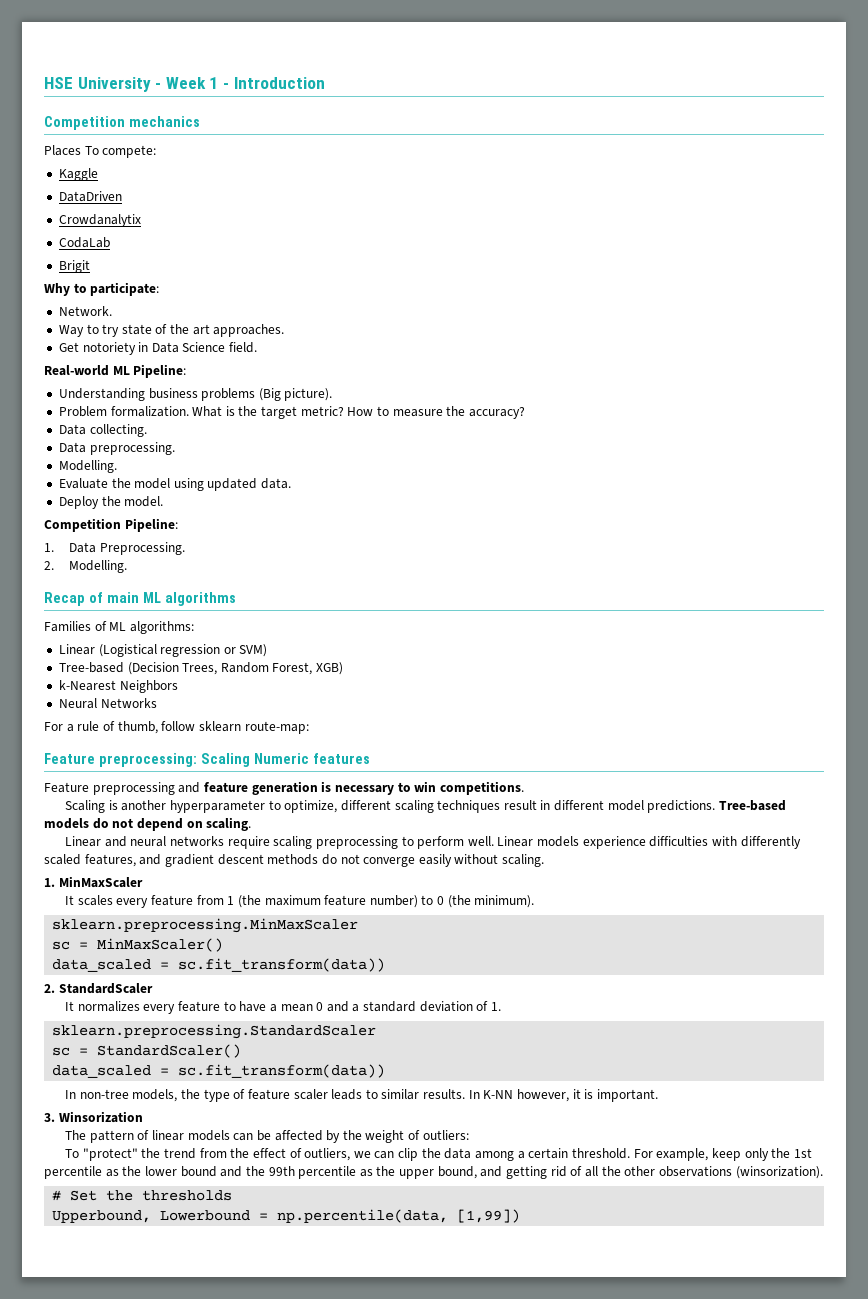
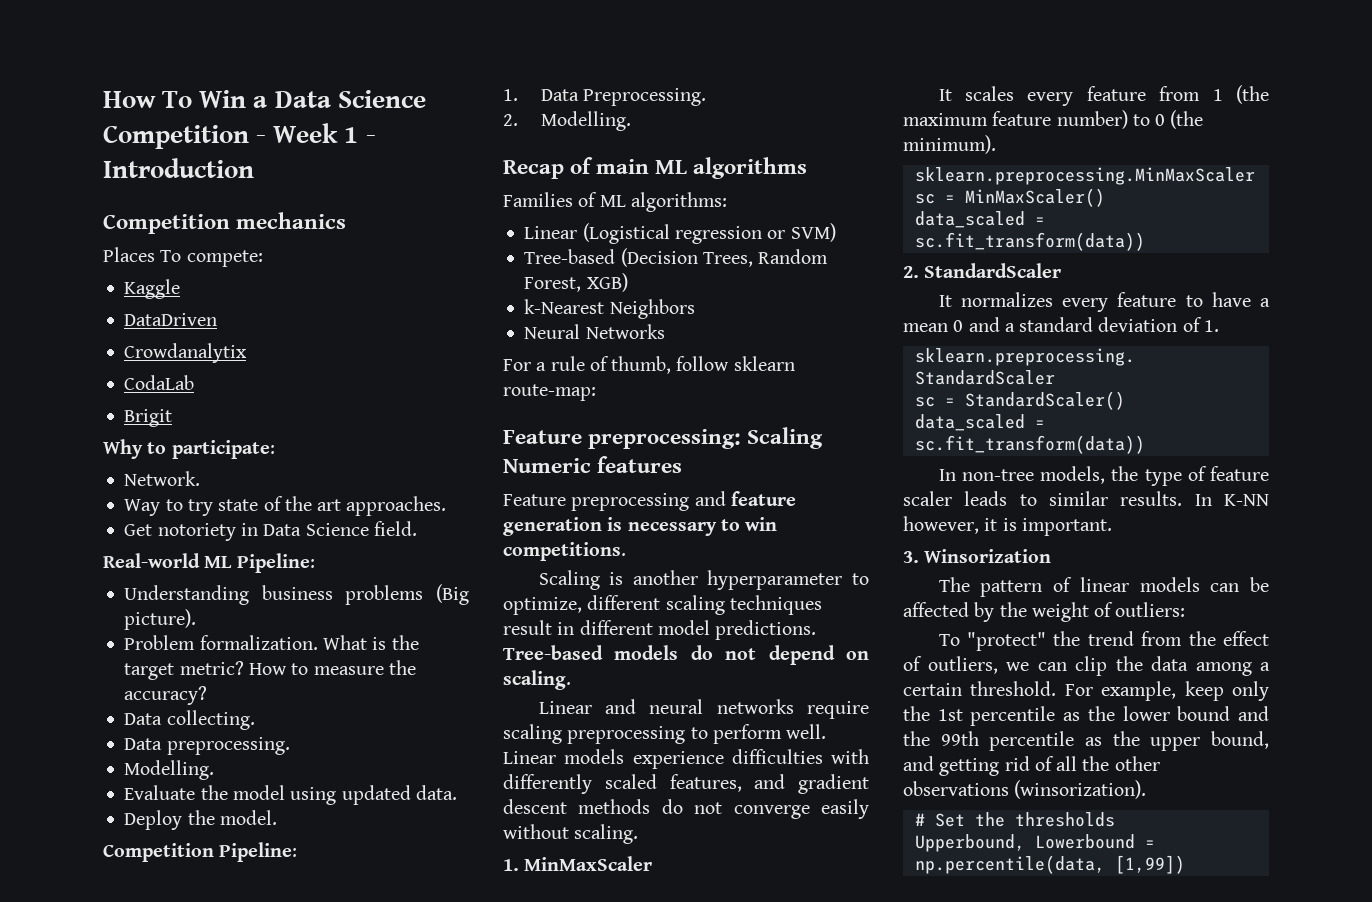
[44,77,151,92] HSE University -> [103,90,426,108] [103,125,249,149] How To Win a Data Science Competition

